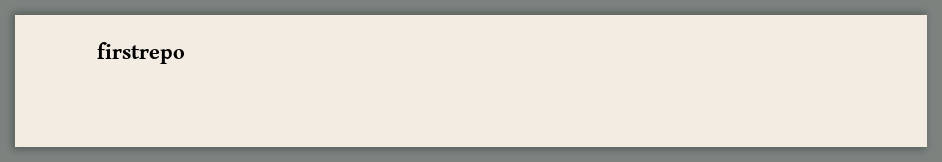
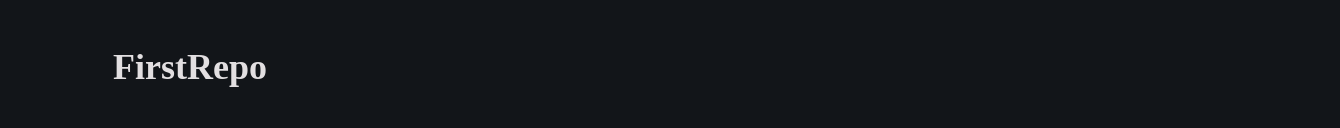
[97,42,185,64] firstrepo -> [113,54,267,87] FirstRepo

